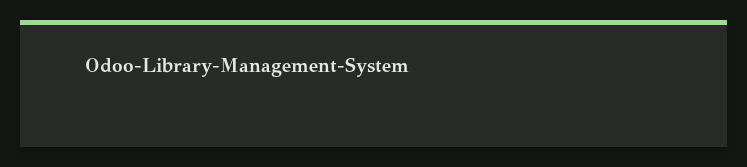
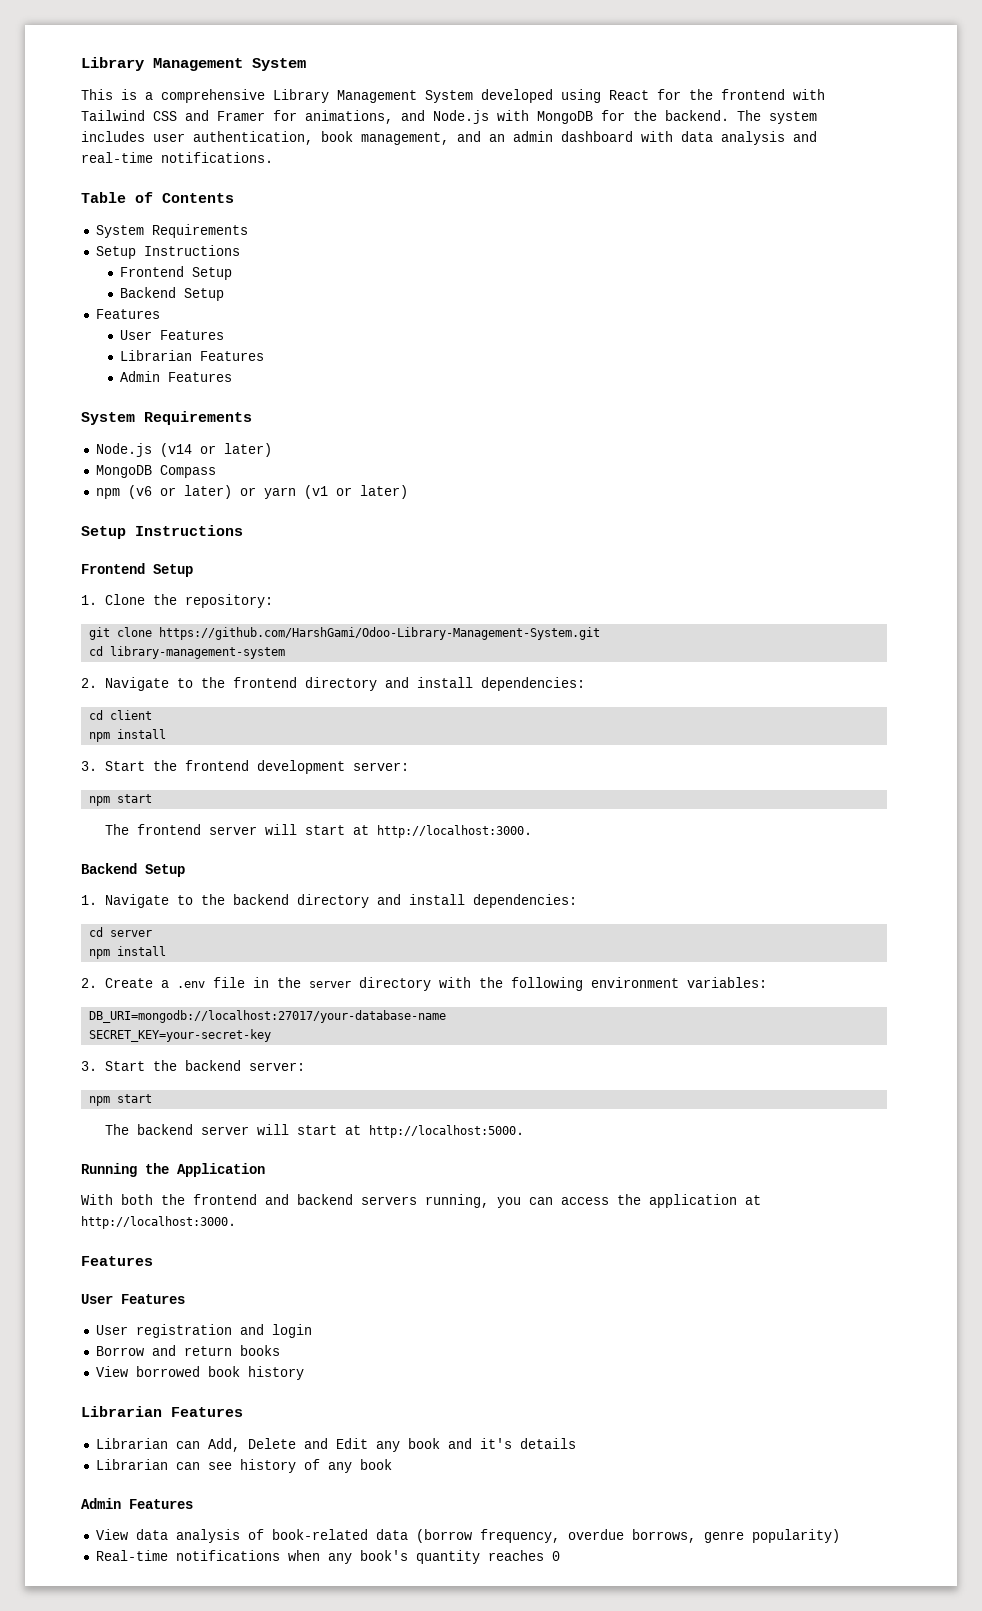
[85,57,409,77] Odoo-Library-Management-System -> [81,57,306,71] [81,89,825,103] [81,110,817,124] [81,131,817,145] [81,152,273,163] [81,192,234,203] [95,224,248,238] [95,245,240,259] [119,266,232,280] [119,287,224,301] [95,309,160,319] [119,330,224,340] [119,350,264,361] [119,371,232,382] [81,411,252,425] [95,443,272,457] [95,465,216,478] [95,485,408,499] [81,525,243,539] [81,563,193,577] [81,594,273,608] [89,627,601,640] [89,646,286,659] [81,677,585,691] [89,710,153,720] [89,729,167,742] [81,760,409,774] [89,794,153,806] [104,824,532,838] [81,863,185,877] [81,894,577,908] [89,927,153,937] [89,946,167,959] [81,977,767,991] [89,1010,447,1023] [89,1029,272,1042] [81,1060,305,1071] [89,1094,153,1106] [104,1124,524,1138] [81,1163,265,1177] [81,1194,761,1208] [81,1216,236,1229] [81,1256,153,1266] [81,1294,185,1304] [95,1324,312,1338] [95,1345,280,1356] [95,1366,304,1380] [81,1406,243,1417] [95,1438,576,1452] [95,1459,392,1473] [81,1498,193,1509] [95,1529,840,1543] [95,1550,560,1564] Library Management System // This is a comprehensive Library Management System developed using React for the frontend with Tailwind CSS and Framer for animations, and Node.js with MongoDB for the backend. The system includes user authentication, book management, and an admin dashboard with data analysis and real-time notifications. // Table of Contents // System Requirements // Setup Instructions // Frontend Setup // Backend Setup // Features // User Features // Librarian Features // Admin Features // System Requirements // Node.js (v14 or later) // MongoDB Compass // npm (v6 or later) or yarn (v1 or later) // Setup Instructions // Frontend Setup // 1. Clone the repository: // git clone https://github.com/HarshGami/Odoo-Library-Management-System.git // cd library-management-system // 2. Navigate to the frontend directory and install dependencies: // cd client // npm install // 3. Start the frontend development server: // npm start // The frontend server will start at http://localhost:3000. // Backend Setup // 1. Navigate to the backend directory and install dependencies: // cd server // npm install // 2. Create a .env file in the server directory with the following environment variables: // DB_URI=mongodb://localhost:27017/your-database-name // SECRET_KEY=your-secret-key // 3. Start the backend server: // npm start // The backend server will start at http://localhost:5000. // Running the Application // With both the frontend and backend servers running, you can access the application at http://localhost:3000. // Features // User Features // User registration and login // Borrow and return books // View borrowed book history // Librarian Features // Librarian can Add, Delete and Edit any book and it's details // Librarian can see history of any book // Admin Features // View data analysis of book-related data (borrow frequency, overdue borrows, genre popularity) // Real-time notifications when any book's quantity reaches 0

